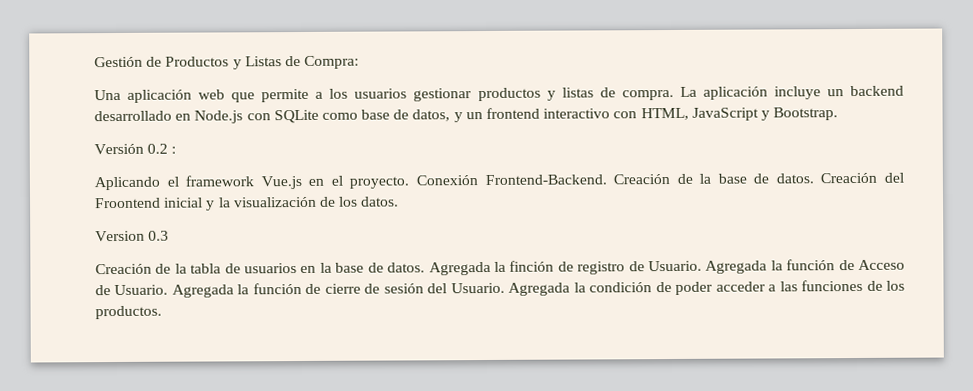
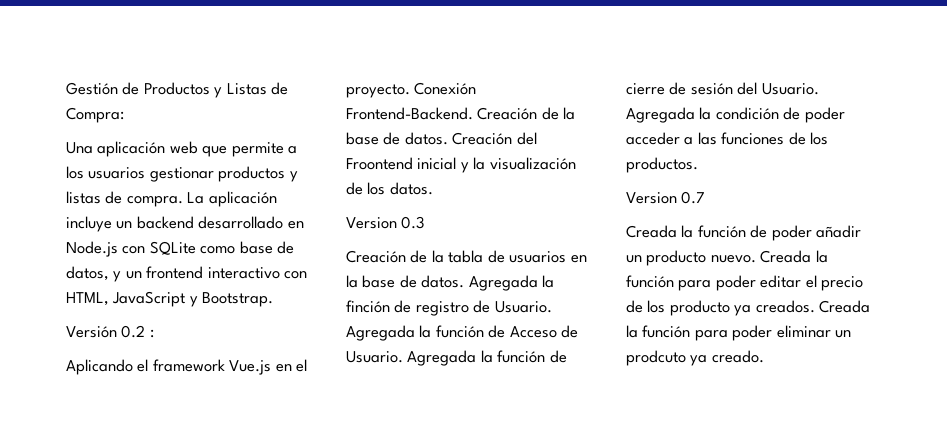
(162, 312) none -> [626,191,706,204] [626,225,862,241] [626,250,828,266] [626,275,864,291] [626,300,871,316] [626,325,852,341] [626,350,764,366] // Version 0.7 // Creada la función de poder añadir un producto nuevo. Creada la función para poder editar el precio de los producto ya creados. Creada la función para poder eliminar un prodcuto ya creado.

